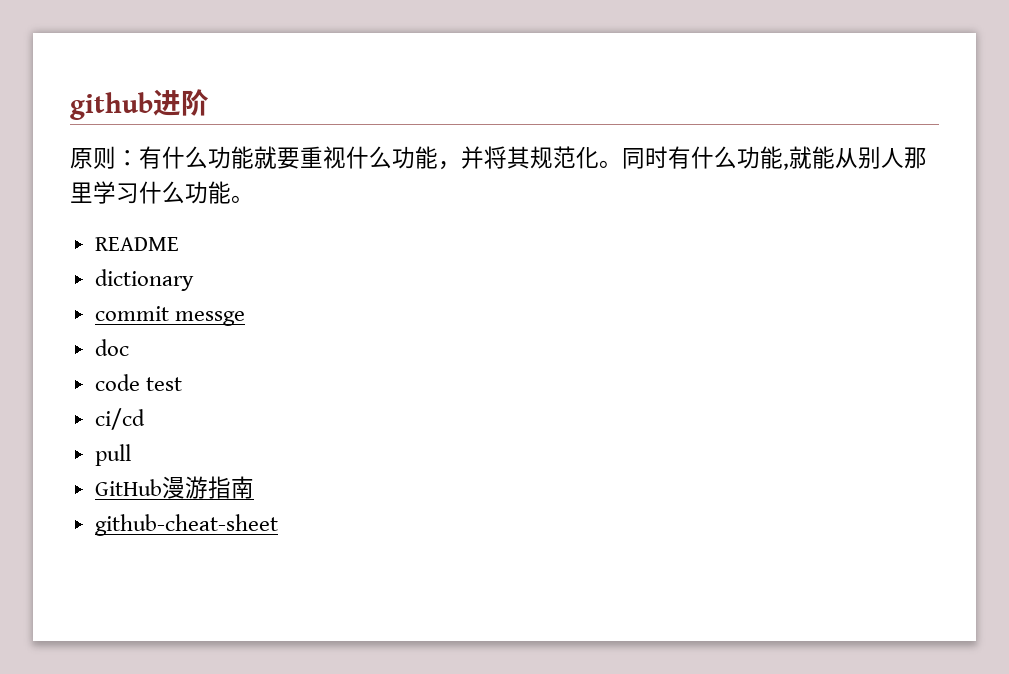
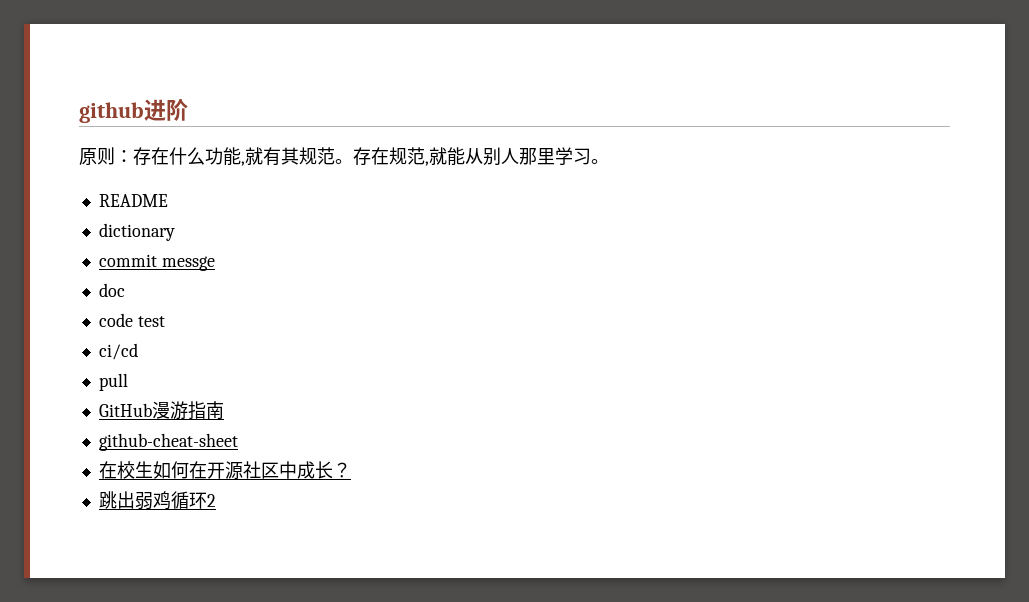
[139,146,783,170] 有什么功能就要重视什么功能，并将其规范化。同时有什么功能 -> [133,147,425,166] 存在什么功能,就有其规范。存在规范
[139,181,231,204] 什么功能 -> (591, 156) none
(278, 525) none -> [98,461,351,480] [98,491,216,510] // 在校生如何在开源社区中成长？ // 跳出弱鸡循环2

